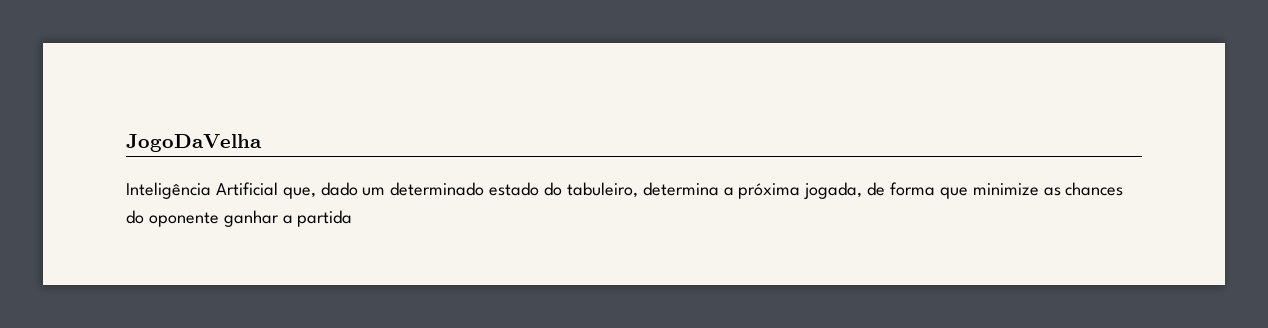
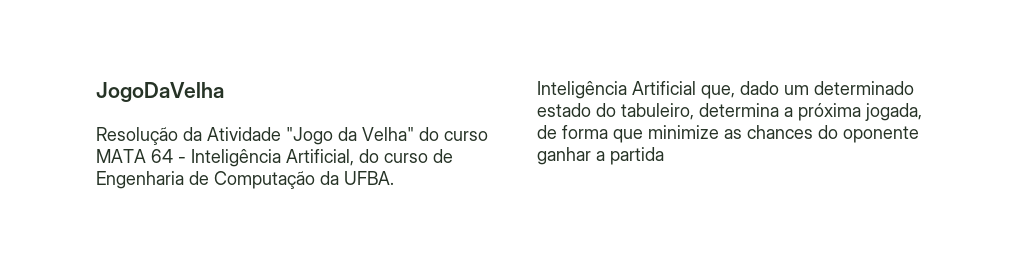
(262, 143) none -> [96,127,488,145] [96,149,453,167] [96,171,394,189] // Resolução da Atividade "Jogo da Velha" do curso MATA 64 - Inteligência Artificial, do curso de Engenharia de Computação da UFBA.

